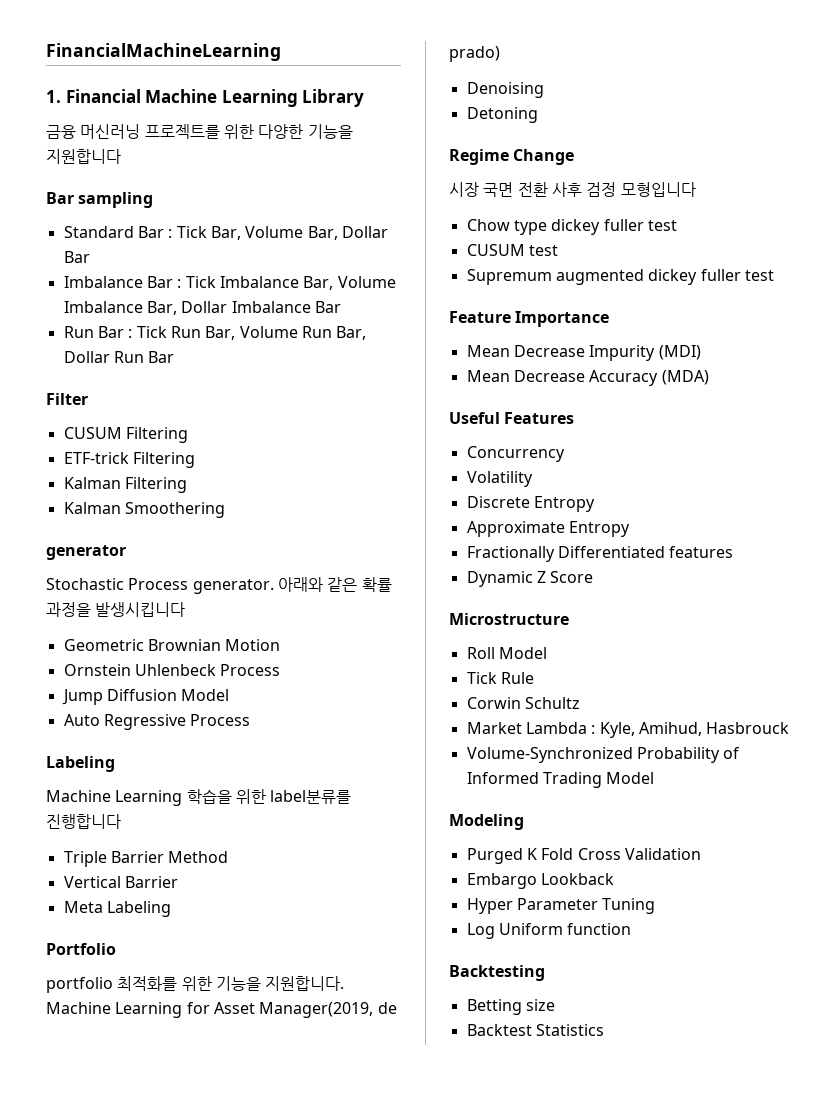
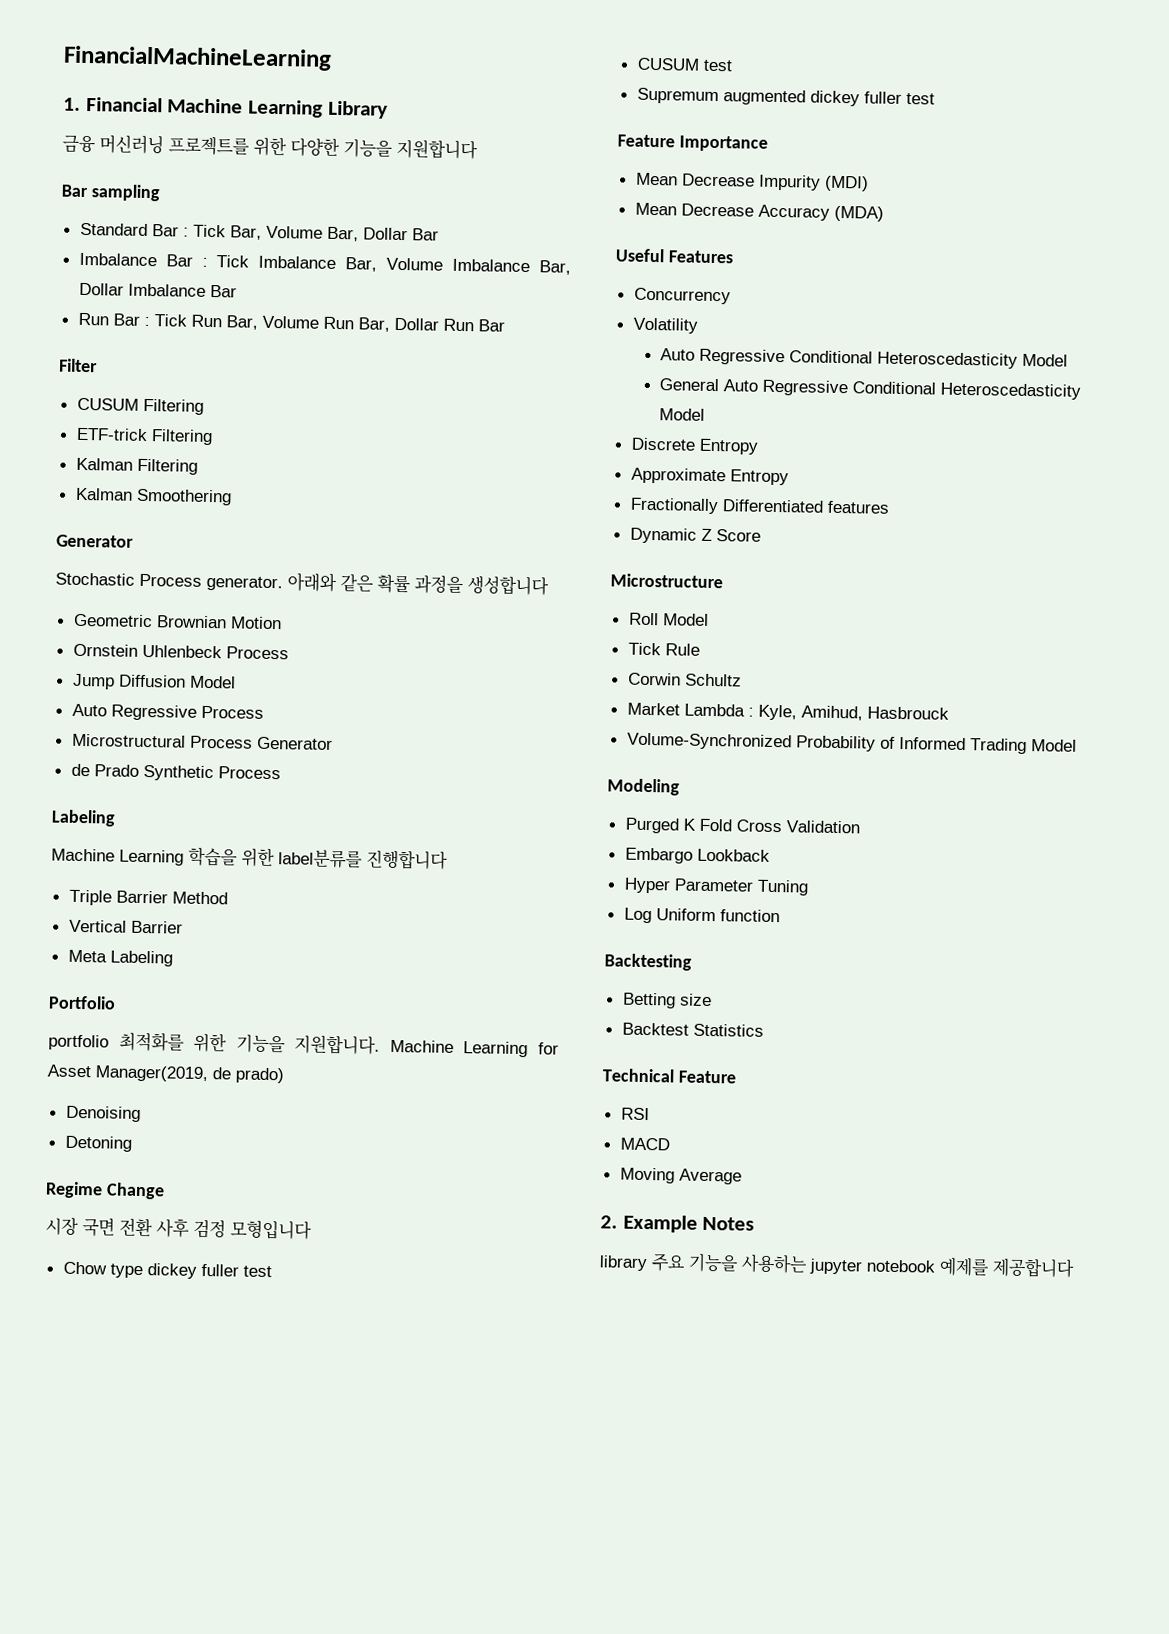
[46,545,126,560] generator -> [56,534,134,548] Generator
[95,602,186,617] 발생시킵니다 -> [467,575,549,596] 생성합니다
(251, 720) none -> [71,733,333,750] [70,763,281,782] // Microstructural Process Generator // de Prado Synthetic Process
(533, 479) none -> [660,348,1069,369] [659,378,1082,400] [659,408,706,421] // Auto Regressive Conditional Heteroscedasticity Model // General Auto Regressive Conditional Heteroscedasticity Model
(604, 1030) none -> [602,1068,736,1084] [620,1107,650,1121] [619,1137,670,1151] [619,1167,742,1185] [600,1214,755,1233] [599,1253,1075,1278] // Technical Feature // RSI // MACD // Moving Average // 2. Example Notes // library 주요 기능을 사용하는 jupyter notebook 예제를 제공합니다

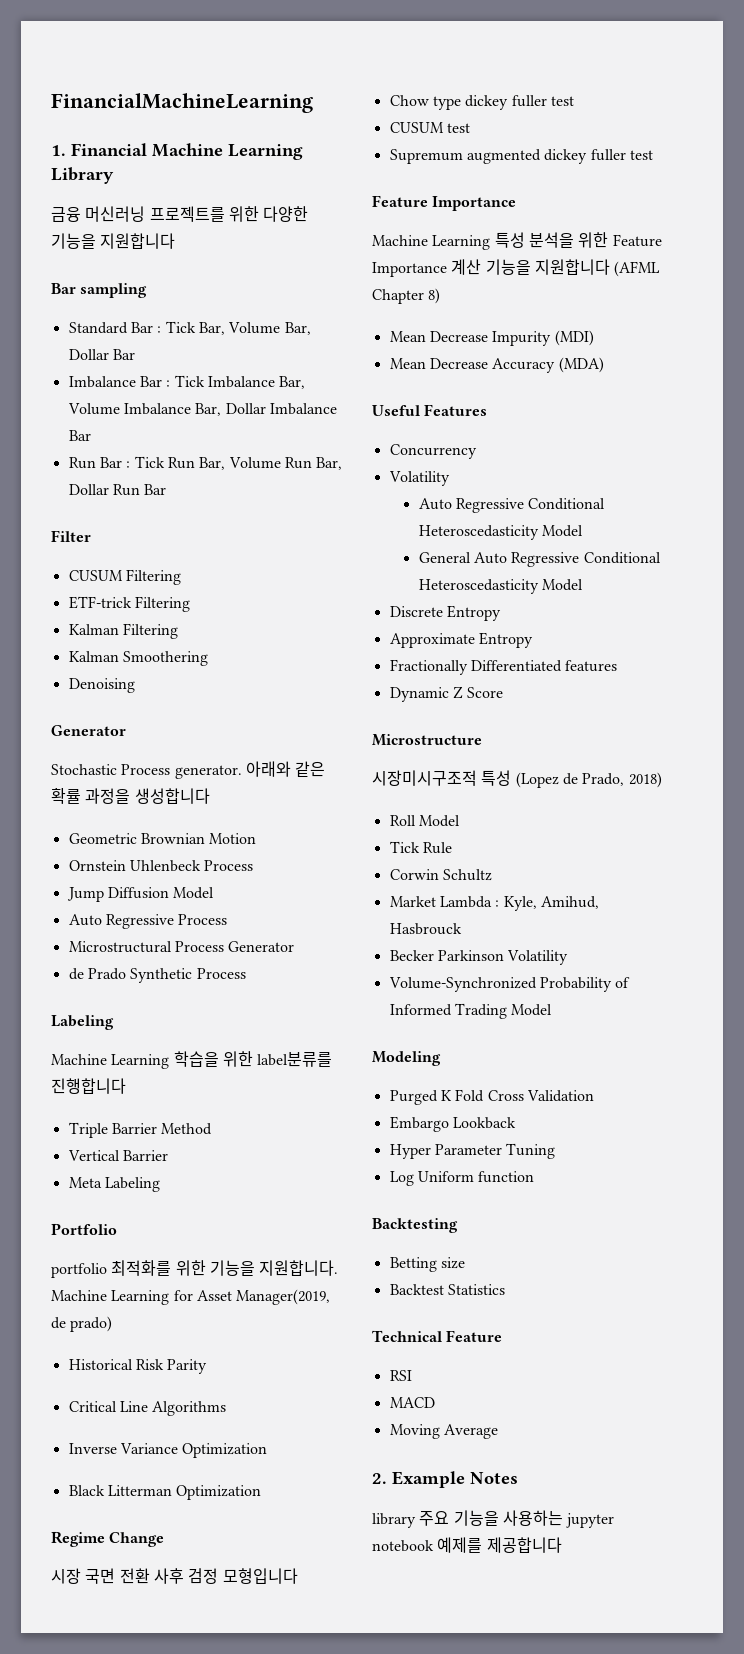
(232, 497) none -> [68,678,135,693] // Denoising
[65,1105,141,1122] [64,1135,132,1152] Denoising // Detoning -> [68,1359,208,1374] [68,1401,227,1416] [68,1443,268,1458] [68,1485,262,1500] Historical Risk Parity // Critical Line Algorithms // Inverse Variance Optimization // Black Litterman Optimization
(768, 143) none -> [372,232,662,250] [372,259,661,277] [372,288,441,304] // Machine Learning 특성 분석을 위한 Feature Importance 계산 기능을 지원합니다 (AFML Chapter 8)
(723, 581) none -> [372,770,662,788] // 시장미시구조적 특성 (Lopez de Prado, 2018)
(949, 713) none -> [389,950,569,965] // Becker Parkinson Volatility

